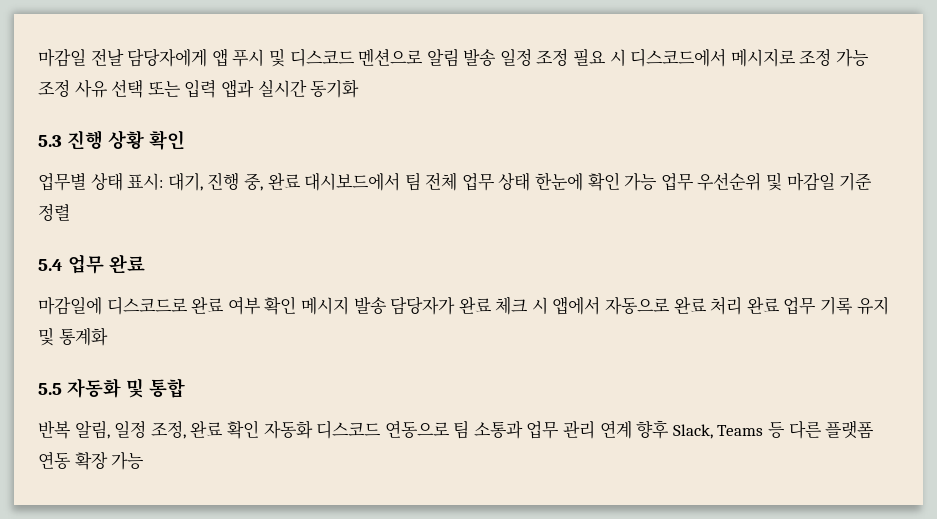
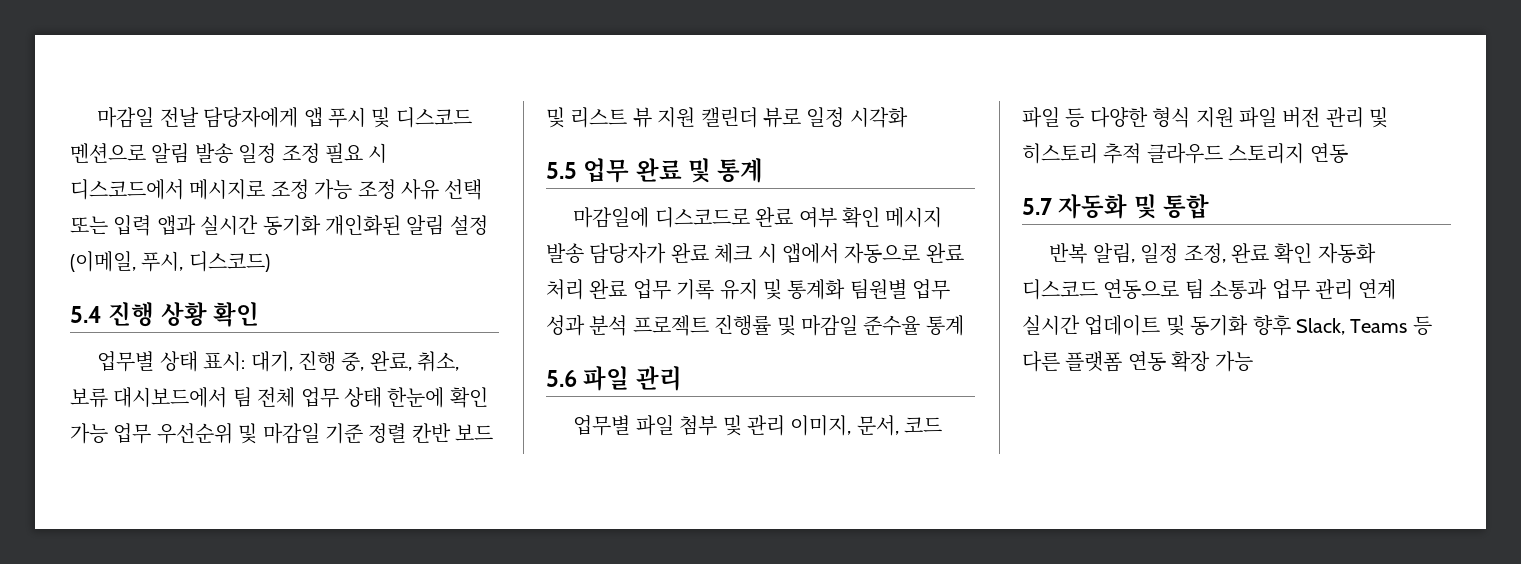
[38,135,62,147] // 5.3 -> [325,215,488,236] [70,251,270,272] [70,306,102,323] 개인화된 알림 설정 (이메일, 푸시, 디스코드) // 5.4
[267,173,301,190] 완료 -> [369,351,460,372] [70,388,108,408] 완료, 취소, 보류
[38,259,63,271] // 5.4 -> [411,423,494,443] [546,107,908,128] [546,162,577,179] 칸반 보드 및 리스트 뷰 지원 캘린더 뷰로 일정 시각화 // 5.5
(145, 263) none -> [688,158,764,183] 및 통계
[38,383,62,395] // 5.5 -> [849,279,951,300] [546,315,964,336] [546,366,682,391] [573,415,943,436] [1022,107,1389,128] [1022,143,1348,164] [1022,198,1052,215] 팀원별 업무 성과 분석 프로젝트 진행률 및 마감일 준수율 통계 // 5.6 파일 관리 // 업무별 파일 첨부 및 관리 이미지, 문서, 코드 파일 등 다양한 형식 지원 파일 버전 관리 및 히스토리 추적 클라우드 스토리지 연동 // 5.7
(632, 429) none -> [1022,315,1249,336] 실시간 업데이트 및 동기화

